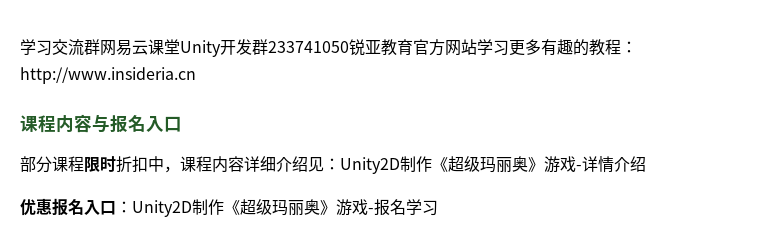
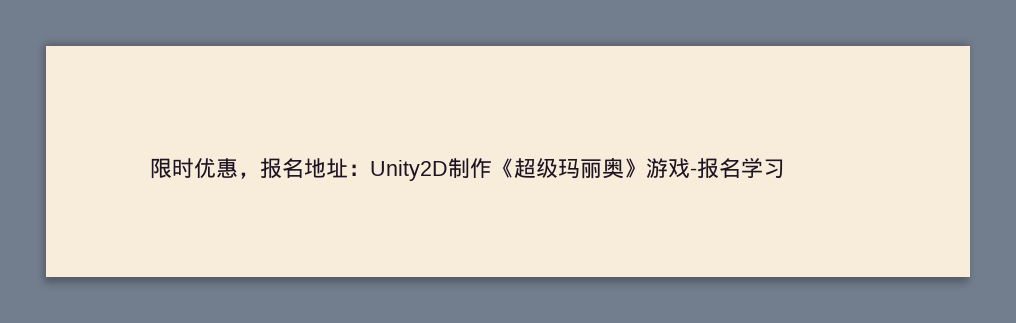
[20,39,637,57] [20,67,196,84] [20,114,182,133] [20,156,646,174] [20,198,116,216] 学习交流群网易云课堂Unity开发群233741050锐亚教育官方网站学习更多有趣的教程：http://www.insideria.cn // 课程内容与报名入口 // 部分课程限时折扣中，课程内容详细介绍见：Unity2D制作《超级玛丽奥》游戏-详情介绍 // 优惠报名入口 -> [150,158,348,179] 限时优惠，报名地址

